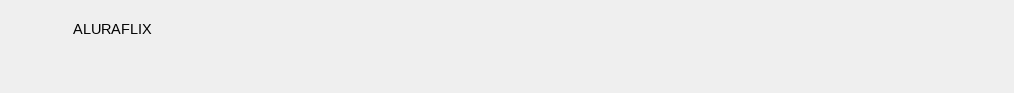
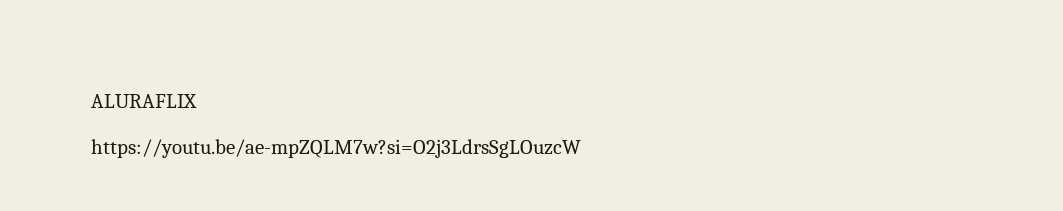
(152, 29) none -> [91,139,581,158] // https://youtu.be/ae-mpZQLM7w?si=O2j3LdrsSgLOuzcW

